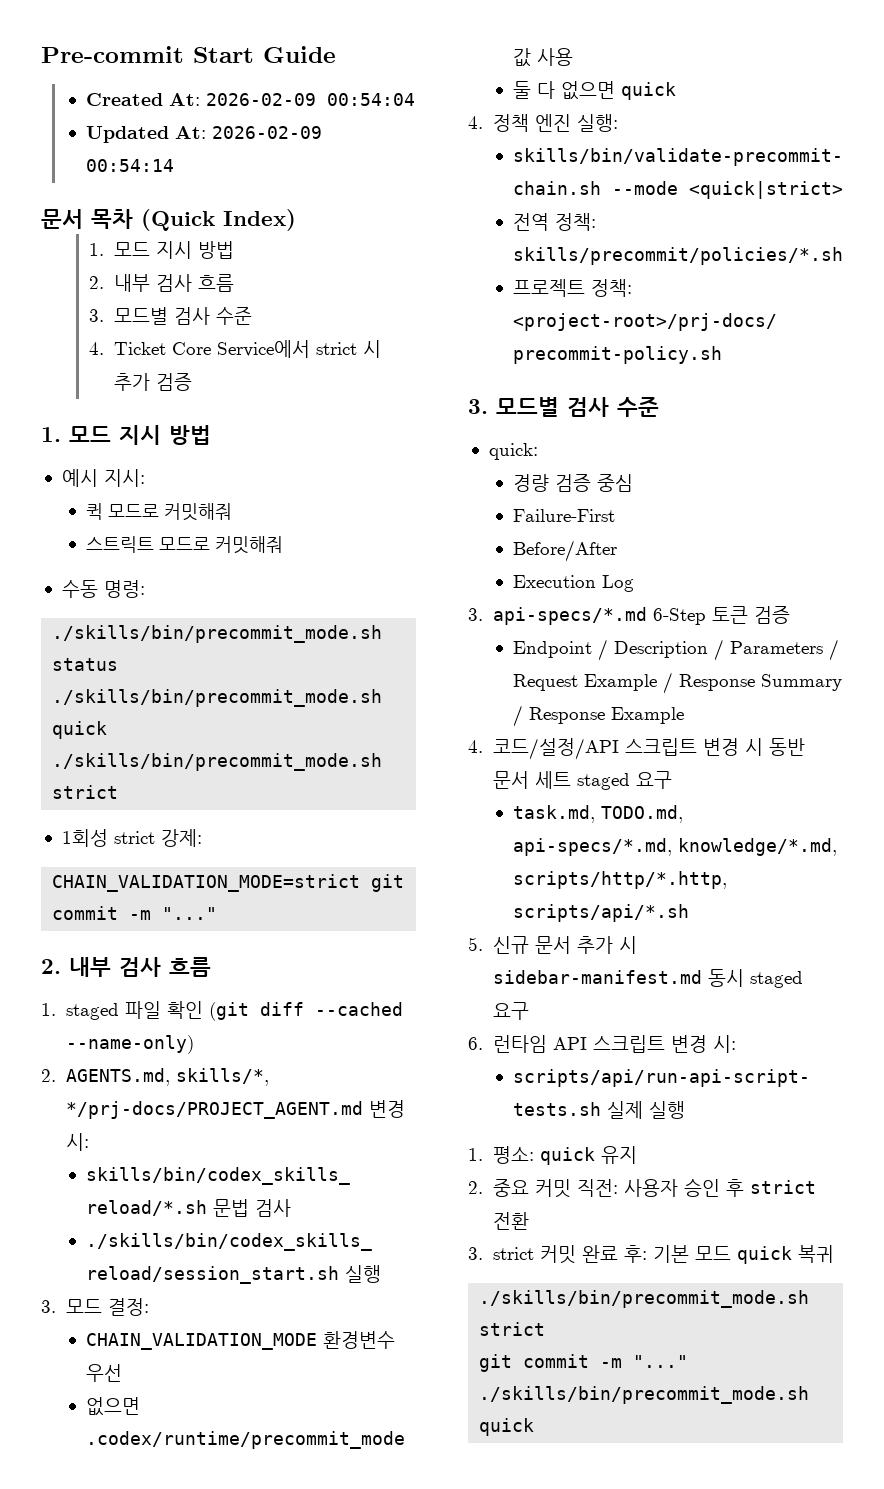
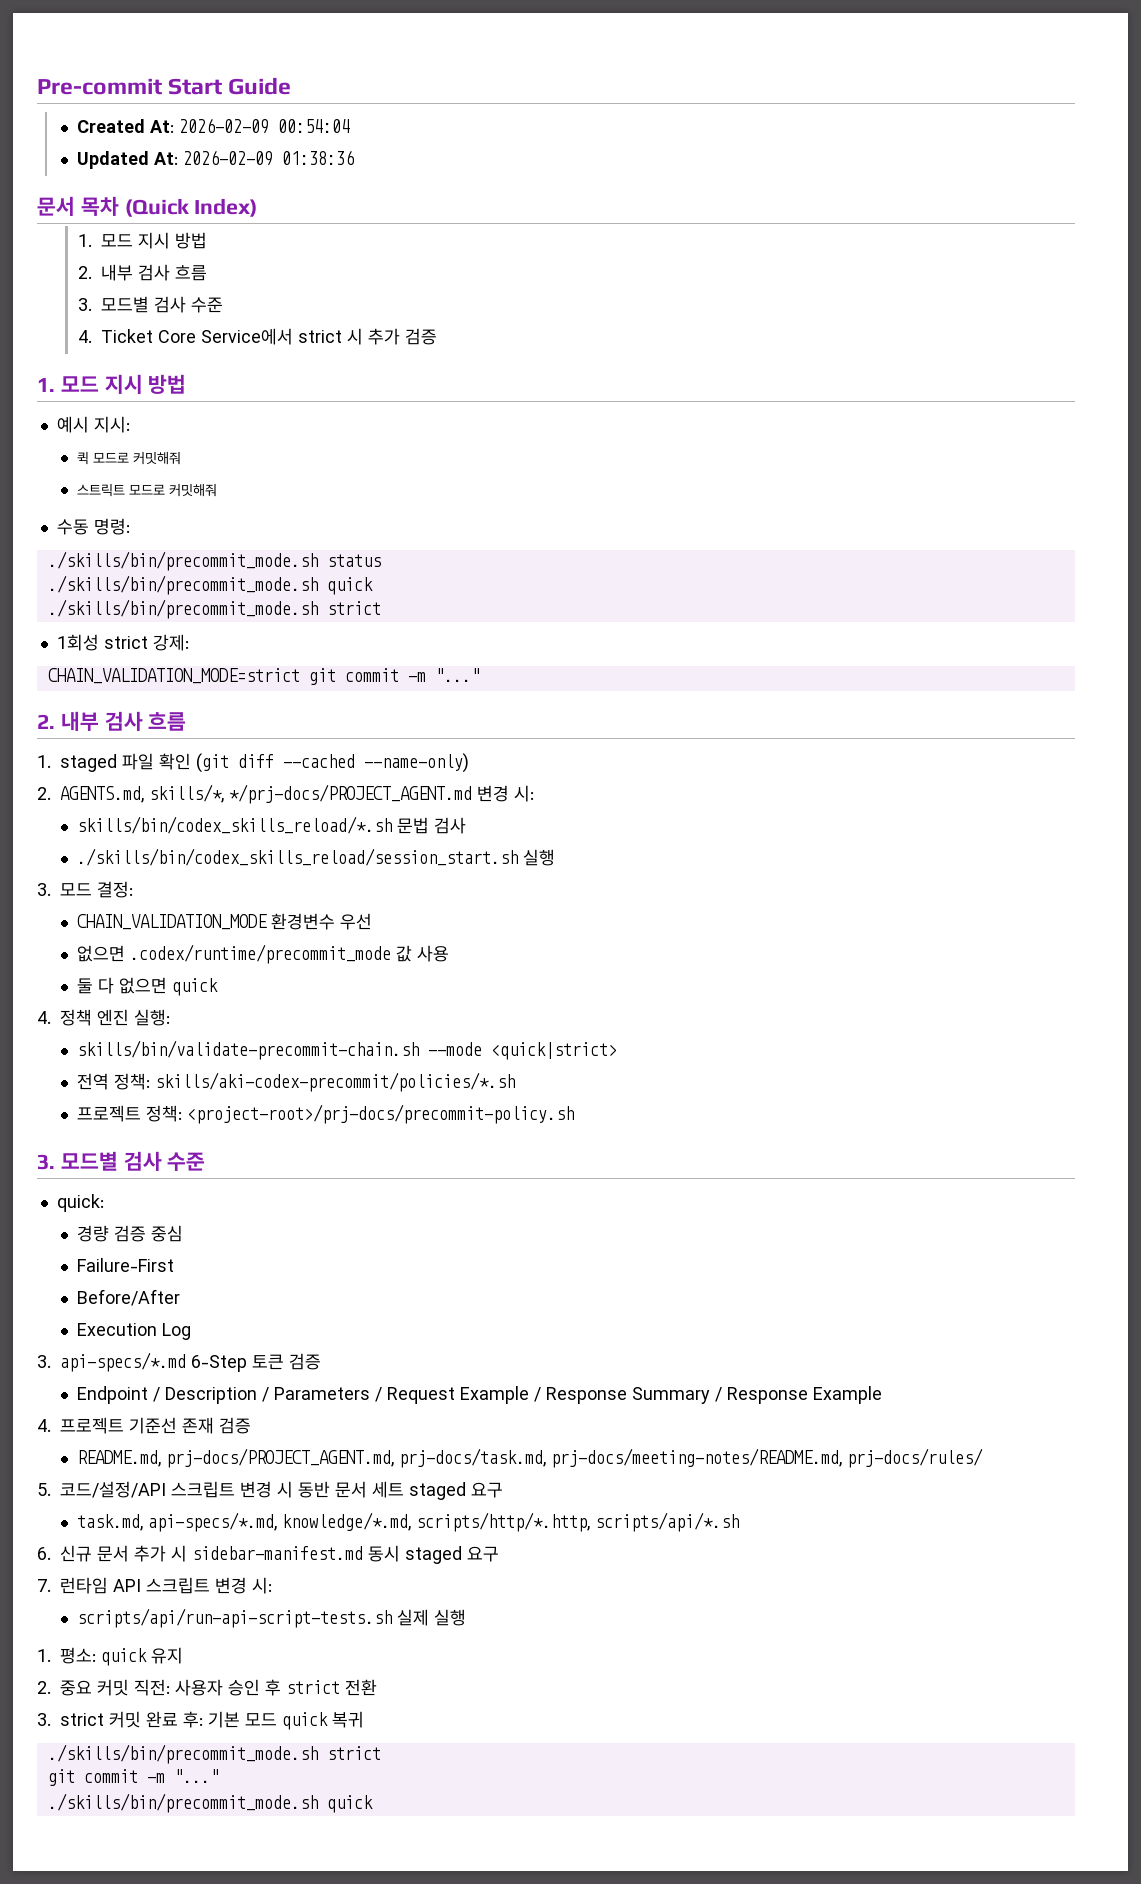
[85,159,174,172] 00:54:14 -> [282,150,355,165] 01:38:36
[512,247,843,265] skills/precommit/policies/*.sh -> [155,1072,516,1092] skills/aki-codex-precommit/policies/*.sh
(483, 746) none -> [60,1417,251,1434] [77,1448,984,1468] [37,1483,51,1496] 프로젝트 기준선 존재 검증 // README.md, prj-docs/PROJECT_AGENT.md, prj-docs/task.md, prj-docs/meeting-notes/README.md, prj-docs/rules/ // 5.
[600,805,683,823] TODO.md, -> (144, 1522) none
[468,937,483,951] 5. -> [37,1547,51,1560] 6.
[468,1037,483,1050] 6. -> [37,1579,51,1592] 7.

